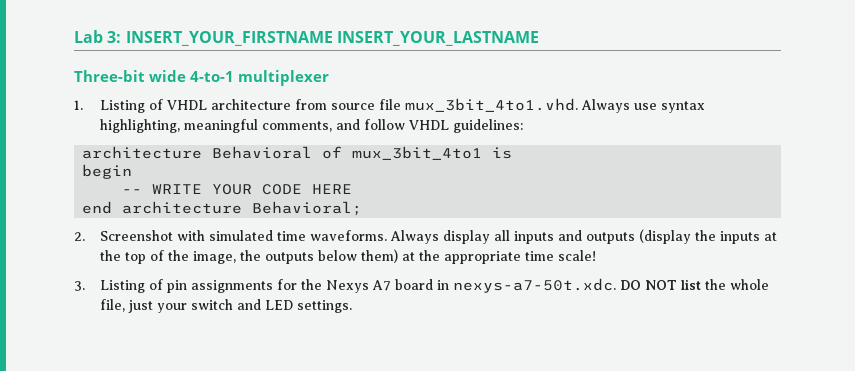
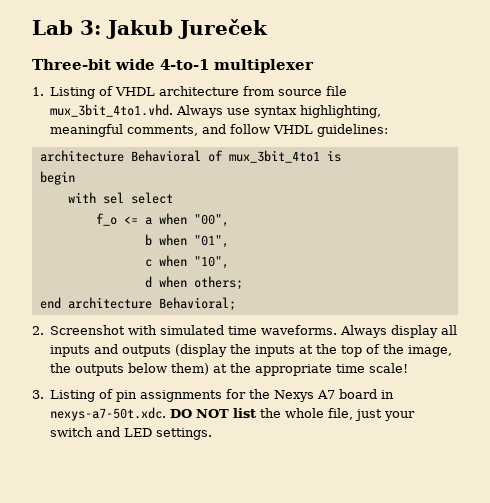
[125,31,539,46] INSERT_YOUR_FIRSTNAME INSERT_YOUR_LASTNAME -> [106,19,268,39] Jakub Jureček
[122,184,353,195] -- WRITE YOUR CODE HERE -> [67,192,173,204] [95,213,229,227] [144,234,229,248] [144,255,229,269] [144,276,243,290] with sel select // f_o <= a when "00", // b when "01", // c when "10", // d when others;

